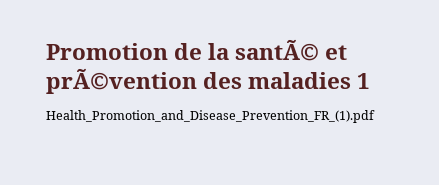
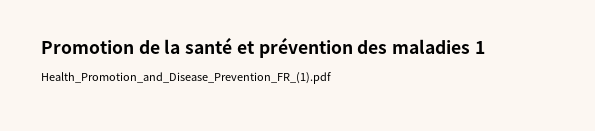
[235,39,348,61] [46,68,197,94] santÃ© et prÃ©vention -> [185,37,353,58] santé et prévention

